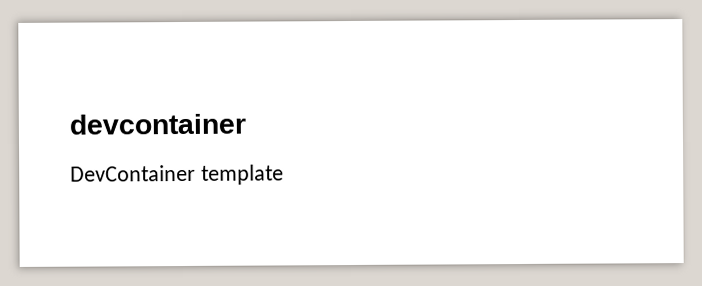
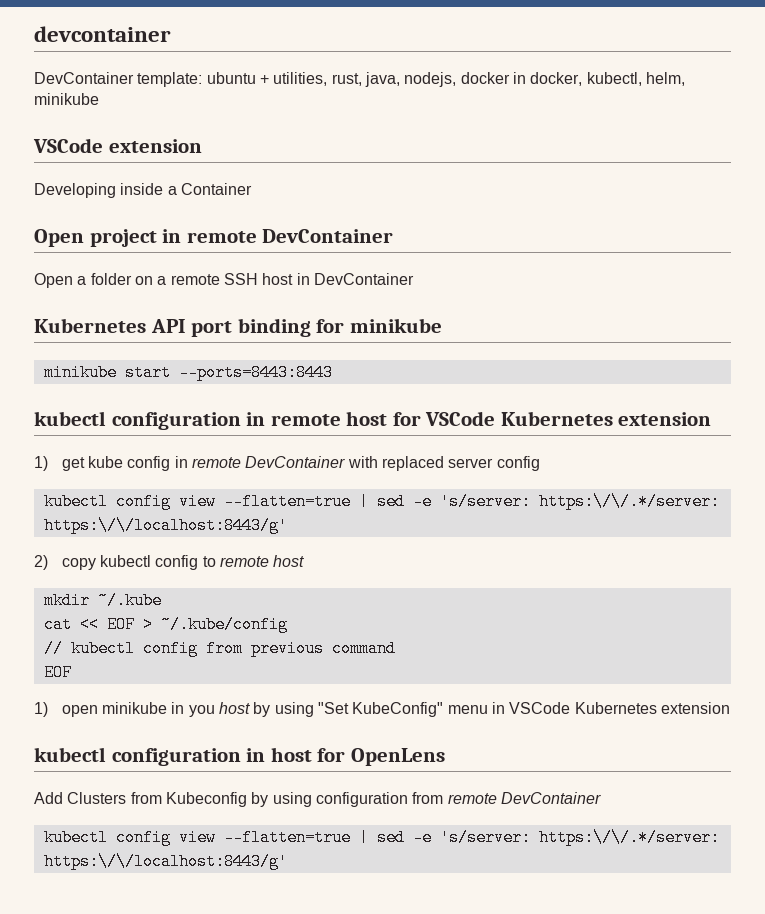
[200,164,284,185] template -> [137,72,685,87] [34,93,99,105] [33,138,202,153] [34,183,252,198] [34,229,394,247] [34,273,414,288] [34,318,442,337] [43,364,333,381] [34,411,712,430] [34,456,540,471] [43,493,720,510] [43,517,288,534] [34,555,305,570] [43,592,162,609] [43,616,288,633] [43,640,396,657] [43,664,72,681] [34,702,730,717] [34,747,445,766] [34,792,601,807] [43,829,720,846] [43,853,288,870] template: ubuntu + utilities, rust, java, nodejs, docker in docker, kubectl, helm, minikube // VSCode extension // Developing inside a Container // Open project in remote DevContainer // Open a folder on a remote SSH host in DevContainer // Kubernetes API port binding for minikube // minikube start --ports=8443:8443 // kubectl configuration in remote host for VSCode Kubernetes extension // 1) get kube config in remote DevContainer with replaced server config // kubectl config view --flatten=true | sed -e 's/server: https:\/\/.*/server: https:\/\/localhost:8443/g' // 2) copy kubectl config to remote host // mkdir ~/.kube // cat << EOF > ~/.kube/config // // kubectl config from previous command // EOF // 1) open minikube in you host by using "Set KubeConfig" menu in VSCode Kubernetes extension // kubectl configuration in host for OpenLens // Add Clusters from Kubeconfig by using configuration from remote DevContainer // kubectl config view --flatten=true | sed -e 's/server: https:\/\/.*/server: https:\/\/localhost:8443/g'

